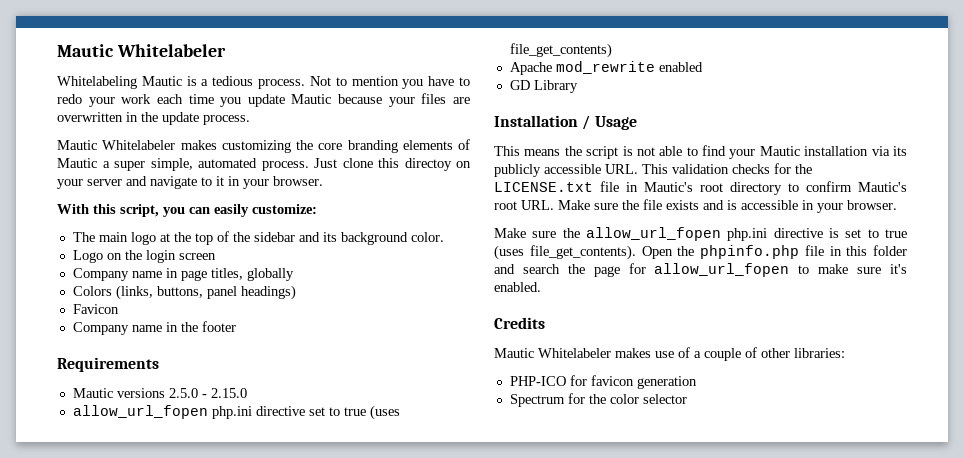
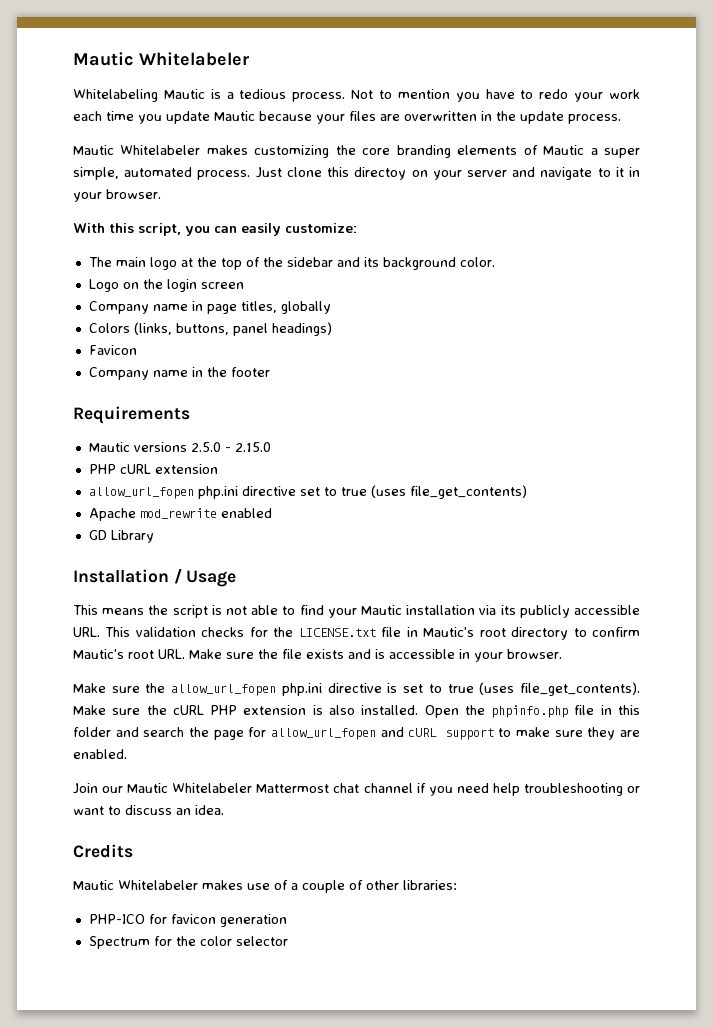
(247, 393) none -> [88,464,218,474] // PHP cURL extension
(636, 252) none -> [73,705,419,715] Make sure the cURL PHP extension is also installed.
(790, 270) none -> [380,727,494,740] and cURL support
[890,264,908,274] it's -> [587,727,640,740] they are
(541, 287) none -> [73,783,640,796] [73,805,224,815] // Join our Mautic Whitelabeler Mattermost chat channel if you need help troubleshooting or want to discuss an idea.

